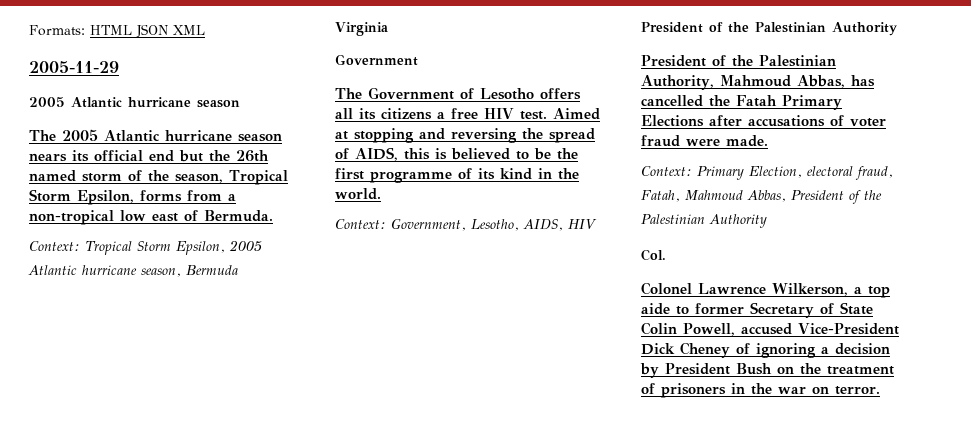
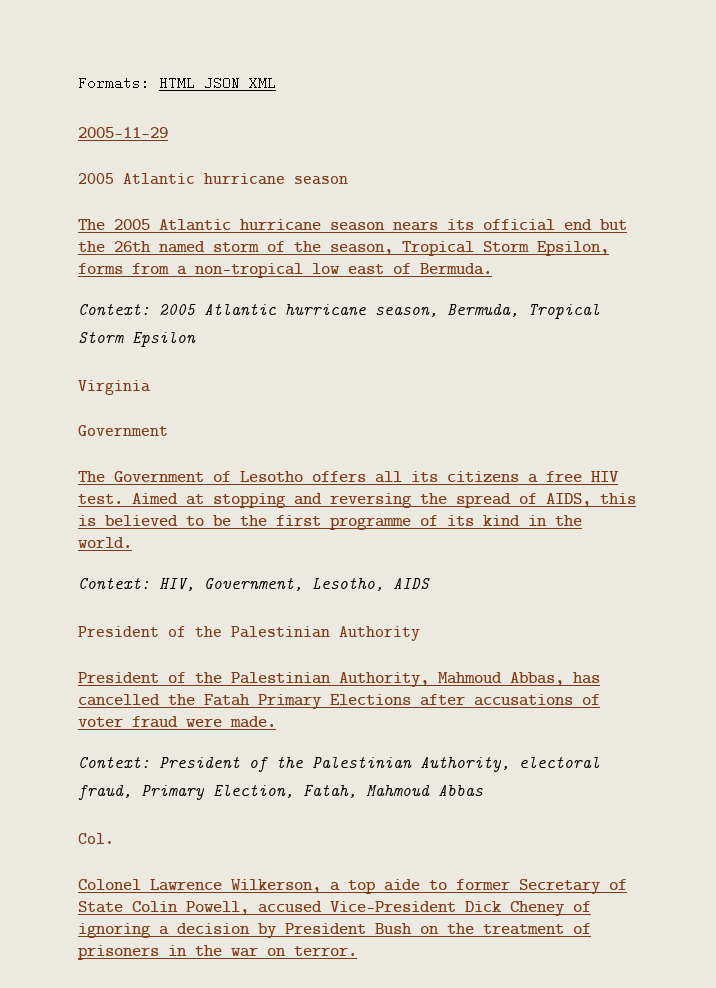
[85,241,225,255] Tropical Storm Epsilon, -> (150, 309) none
[186,265,238,275] Bermuda -> [447,303,600,319] [78,331,196,347] Bermuda, Tropical Storm Epsilon
(386, 224) none -> [159,578,195,591] HIV,
[523,219,597,231] AIDS, HIV -> [393,578,430,589] AIDS
[697,166,893,180] [641,190,882,204] [641,214,767,228] Primary Election, electoral fraud, Fatah, Mahmoud Abbas, President of the Palestinian Authority -> [159,756,600,772] [78,784,483,800] President of the Palestinian Authority, electoral fraud, Primary Election, Fatah, Mahmoud Abbas

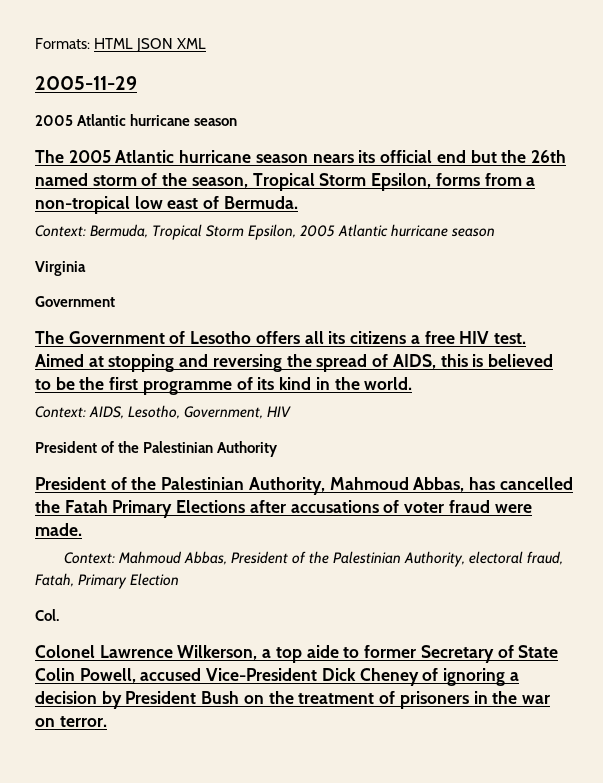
[159,303,600,319] [78,331,196,347] 2005 Atlantic hurricane season, Bermuda, Tropical Storm Epsilon -> [90,224,496,240] Bermuda, Tropical Storm Epsilon, 2005 Atlantic hurricane season
[159,578,430,591] HIV, Government, Lesotho, AIDS -> [89,405,292,419] AIDS, Lesotho, Government, HIV
(150, 762) none -> [117,551,228,565] Mahmoud Abbas,
[141,784,483,800] Primary Election, Fatah, Mahmoud Abbas -> [35,573,180,589] Fatah, Primary Election

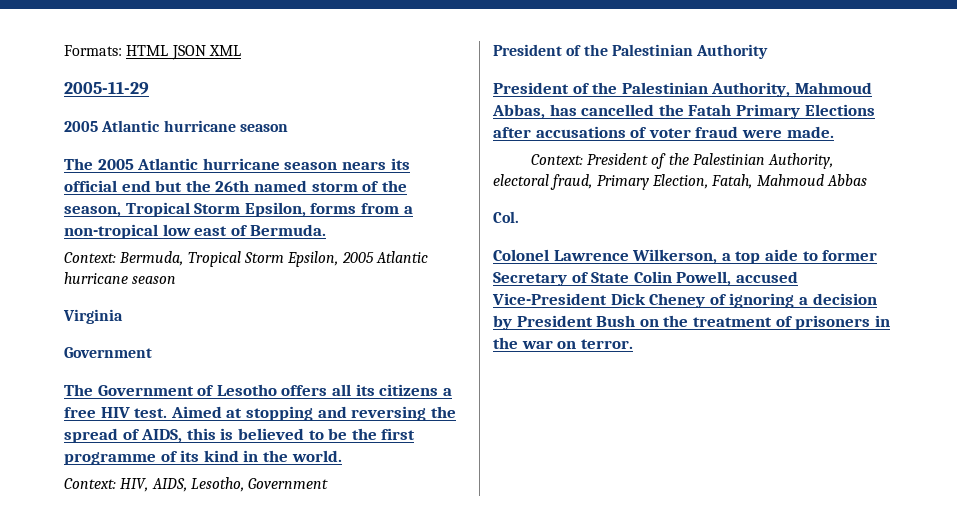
(86, 412) none -> [120,478,149,492] HIV,
[184,406,292,419] Government, HIV -> [248,478,329,489] Government
[117,551,228,565] Mahmoud Abbas, -> (583, 159) none
[35,573,180,589] Fatah, Primary Election -> [596,174,867,190] Primary Election, Fatah, Mahmoud Abbas

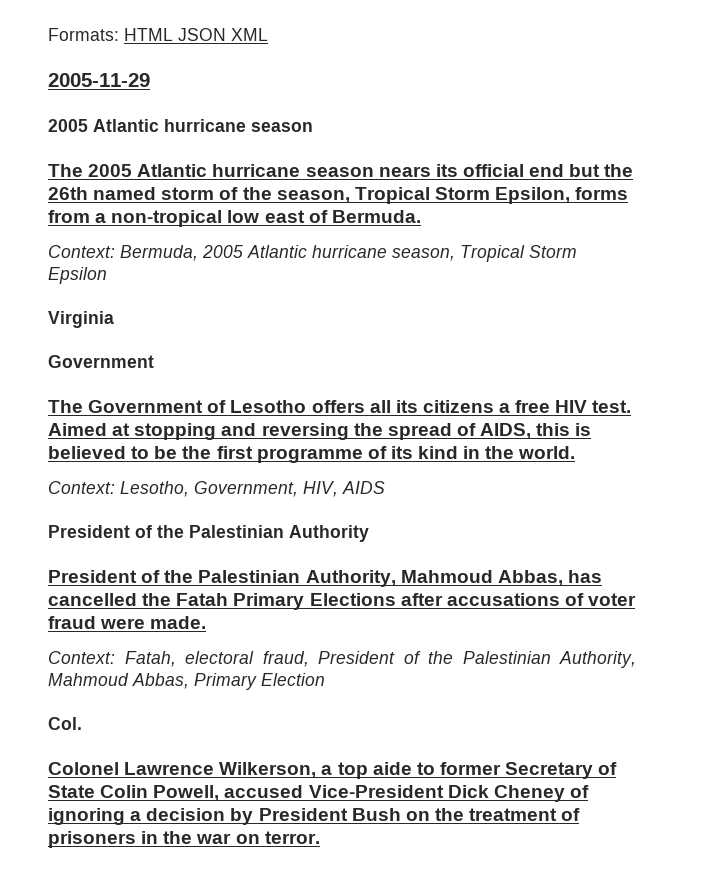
[187,251,428,267] [64,272,177,284] Tropical Storm Epsilon, 2005 Atlantic hurricane season -> [202,245,577,262] [48,267,107,284] 2005 Atlantic hurricane season, Tropical Storm Epsilon
[120,477,329,492] HIV, AIDS, Lesotho, Government -> [120,481,385,497] Lesotho, Government, HIV, AIDS
[587,153,834,169] [493,174,867,190] President of the Palestinian Authority, electoral fraud, Primary Election, Fatah, Mahmoud Abbas -> [124,651,636,668] [48,673,325,690] Fatah, electoral fraud, President of the Palestinian Authority, Mahmoud Abbas, Primary Election

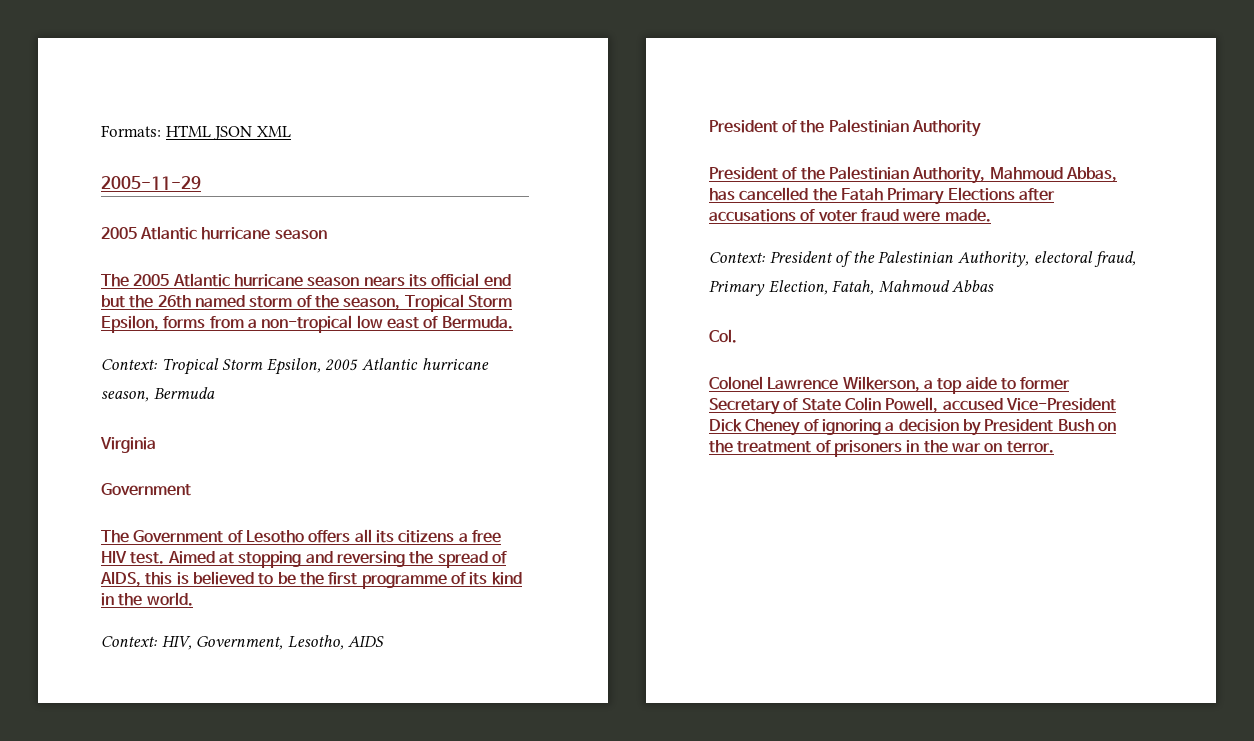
[120,245,198,261] Bermuda, -> [161,358,321,375] Tropical Storm Epsilon,
[460,245,577,262] [48,267,107,284] Tropical Storm Epsilon -> [153,387,215,399] Bermuda
[120,481,338,497] Lesotho, Government, HIV, -> [161,635,344,650] HIV, Government, Lesotho,
[124,651,636,668] [48,673,325,690] Fatah, electoral fraud, President of the Palestinian Authority, Mahmoud Abbas, Primary Election -> [769,251,1137,267] [709,280,995,296] President of the Palestinian Authority, electoral fraud, Primary Election, Fatah, Mahmoud Abbas

